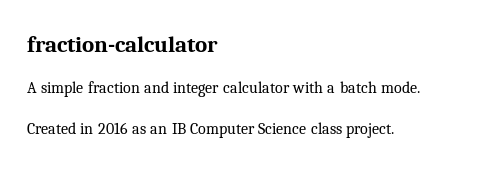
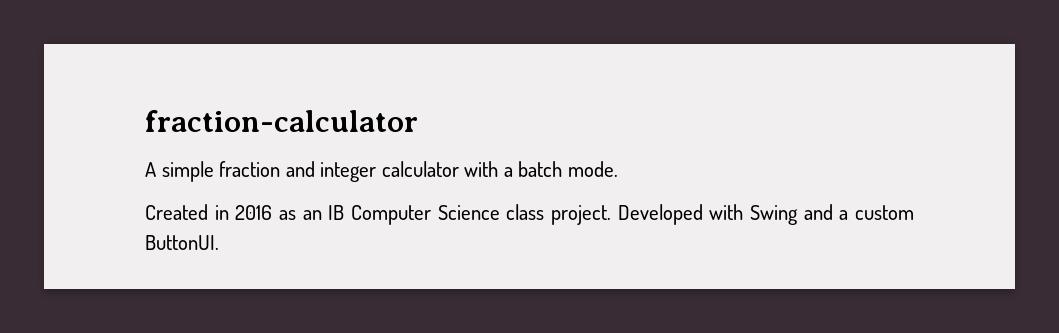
(394, 130) none -> [617,204,914,225] [145,235,219,250] Developed with Swing and a custom ButtonUI.

